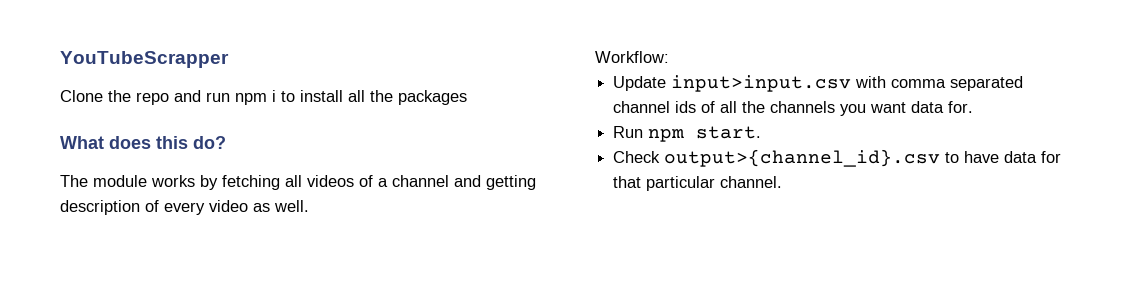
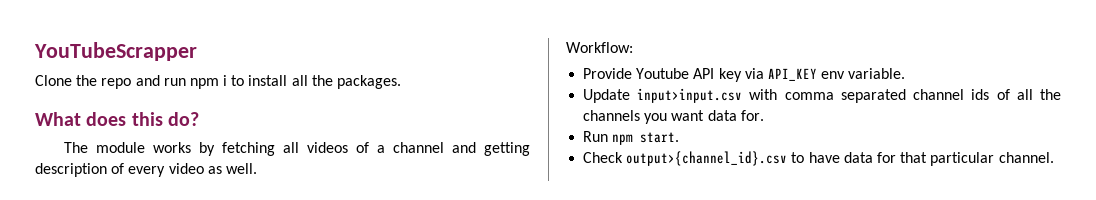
[398,90,467,105] packages -> [337,75,402,89] packages.
(669, 57) none -> [583,68,906,82] // Provide Youtube API key via API_KEY env variable.

